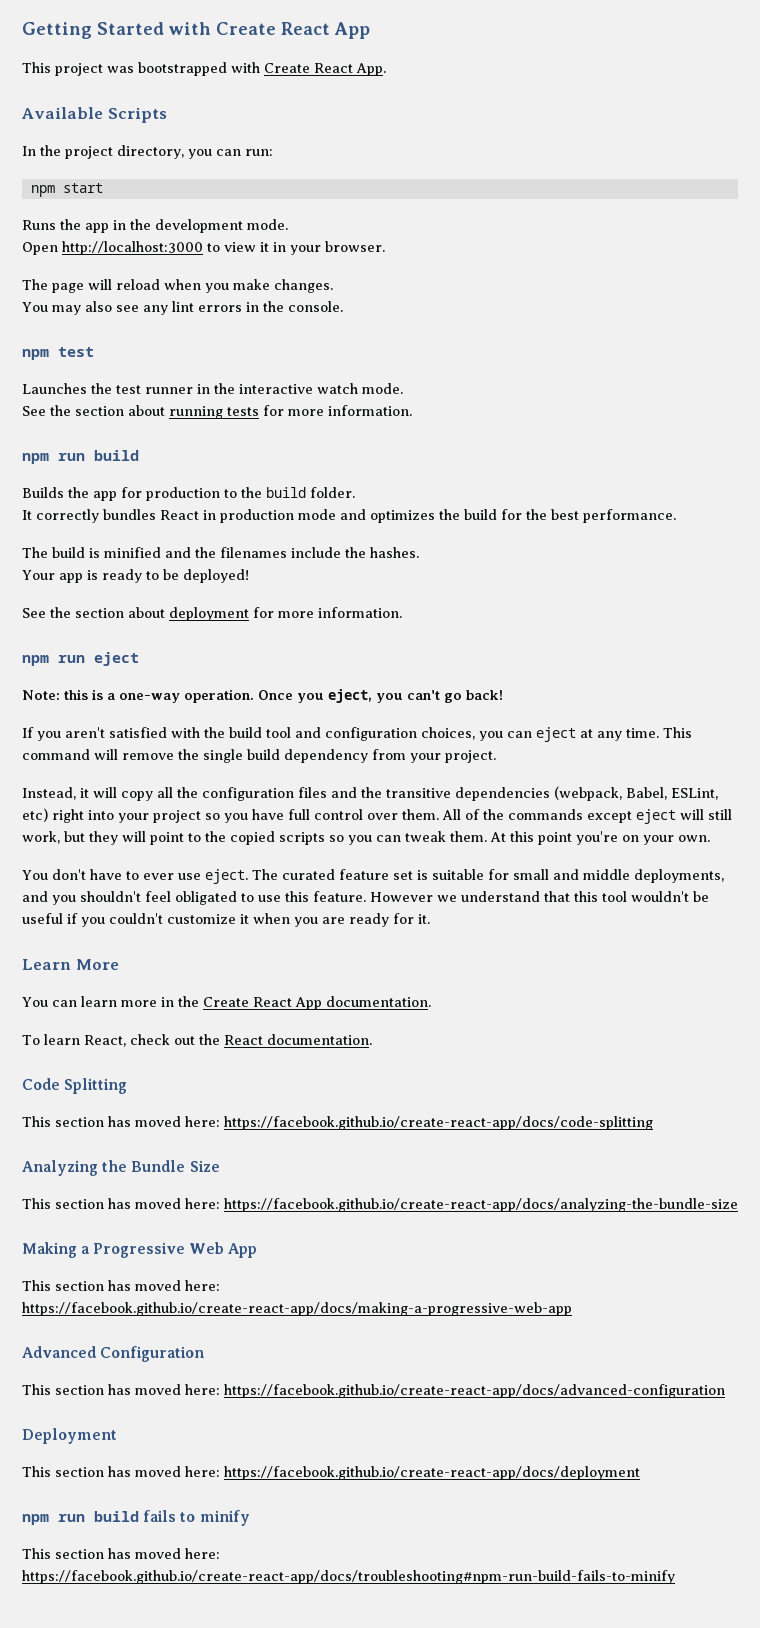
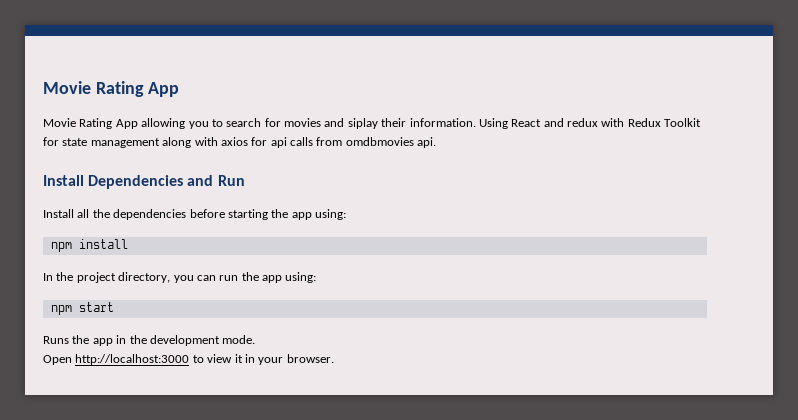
[22,22,370,39] [22,62,386,76] [21,107,167,123] Getting Started with Create React App // This project was bootstrapped with Create React App. // Available Scripts -> [43,81,180,97] [43,118,702,129] [43,137,437,148] [43,175,245,189] [43,209,346,220] [50,239,128,252] Movie Rating App // Movie Rating App allowing you to search for movies and siplay their information. Using React and redux with Redux Toolkit for state management along with axios for api calls from omdbmovies api. // Install Dependencies and Run // Install all the dependencies before starting the app using: // npm install
[245,149,273,156] run: -> [219,272,317,283] run the app using:
[22,279,333,293] [22,301,343,315] [22,347,94,360] [22,383,403,394] [22,405,412,419] [22,450,139,464] [22,487,355,501] [22,509,676,523] [22,547,419,558] [22,569,249,583] [22,607,402,621] [22,652,139,666] [22,689,503,703] [22,727,692,742] [22,749,496,763] [22,786,718,801] [22,808,732,824] [22,831,710,845] [22,869,724,884] [22,891,709,905] [22,913,430,927] [22,959,119,970] [22,996,431,1010] [22,1034,372,1047] [22,1078,128,1094] [22,1116,653,1130] [22,1160,220,1176] [22,1198,738,1212] [22,1242,257,1258] [22,1280,220,1291] [22,1302,572,1316] [22,1346,205,1362] [22,1384,725,1398] [22,1428,117,1444] [22,1466,640,1480] [22,1510,250,1526] [22,1548,220,1559] [22,1570,675,1584] // The page will reload when you make changes. // You may also see any lint errors in the console. // npm test // Launches the test runner in the interactive watch mode. // See the section about running tests for more information. // npm run build // Builds the app for production to the build folder. // It correctly bundles React in production mode and optimizes the build for the best performance. // The build is minified and the filenames include the hashes. // Your app is ready to be deployed! // See the section about deployment for more information. // npm run eject // Note: this is a one-way operation. Once you eject, you can't go back! // If you aren't satisfied with the build tool and configuration choices, you can eject at any time. This command will remove the single build dependency from your project. // Instead, it will copy all the configuration files and the transitive dependencies (webpack, Babel, ESLint, etc) right into your project so you have full control over them. All of the commands except eject will still work, but they will point to the copied scripts so you can tweak them. At this point you're on your own. // You don't have to ever use eject. The curated feature set is suitable for small and middle deployments, and you shouldn't feel obligated to use this feature. However we understand that this tool wouldn't be useful if you couldn't customize it when you are ready for it. // Learn More // You can learn more in the Create React App documentation. // To learn React, check out the React documentation. // Code Splitting // This section has moved here: https://facebook.github.io/create-react-app/docs/code-splitting // Analyzing the Bundle Size // This section has moved here: https://facebook.github.io/create-react-app/docs/analyzing-the-bundle-size // Making a Progressive Web App // This section has moved here: https://facebook.github.io/create-react-app/docs/making-a-progressive-web-app // Advanced Configuration // This section has moved here: https://facebook.github.io/create-react-app/docs/advanced-configuration // Deployment // This section has moved here: https://facebook.github.io/create-react-app/docs/deployment // npm run build fails to minify // This section has moved here: https://facebook.github.io/create-react-app/docs/troubleshooting#npm-run-build-fails-to-minify -> (334, 358) none

